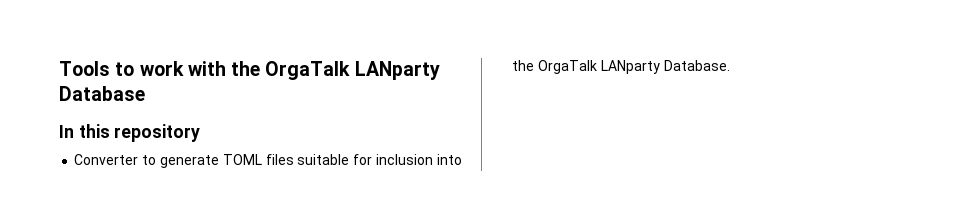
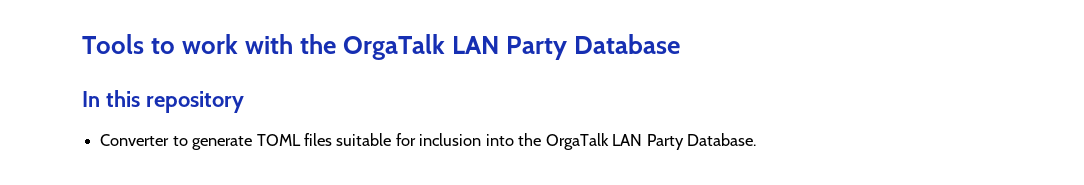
[354,61,440,80] LANparty -> [452,36,568,60] LAN Party
[600,60,660,74] LANparty -> [612,134,684,150] LAN Party

